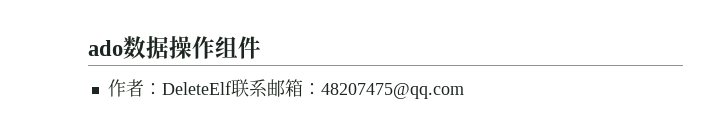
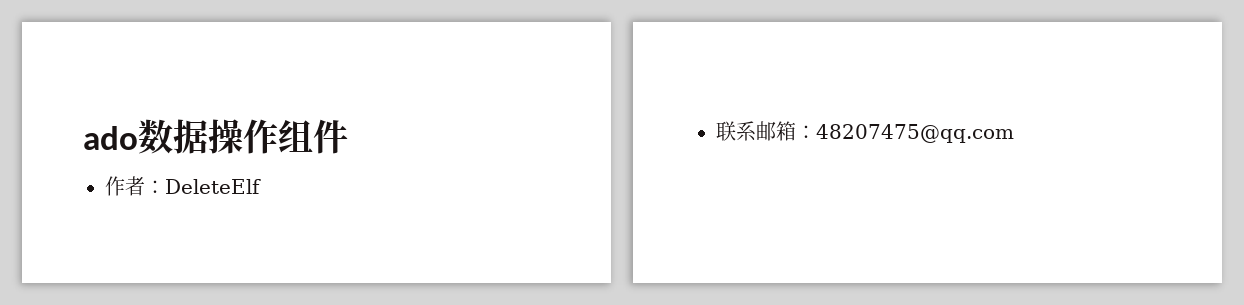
(231, 88) none -> (261, 186) //

